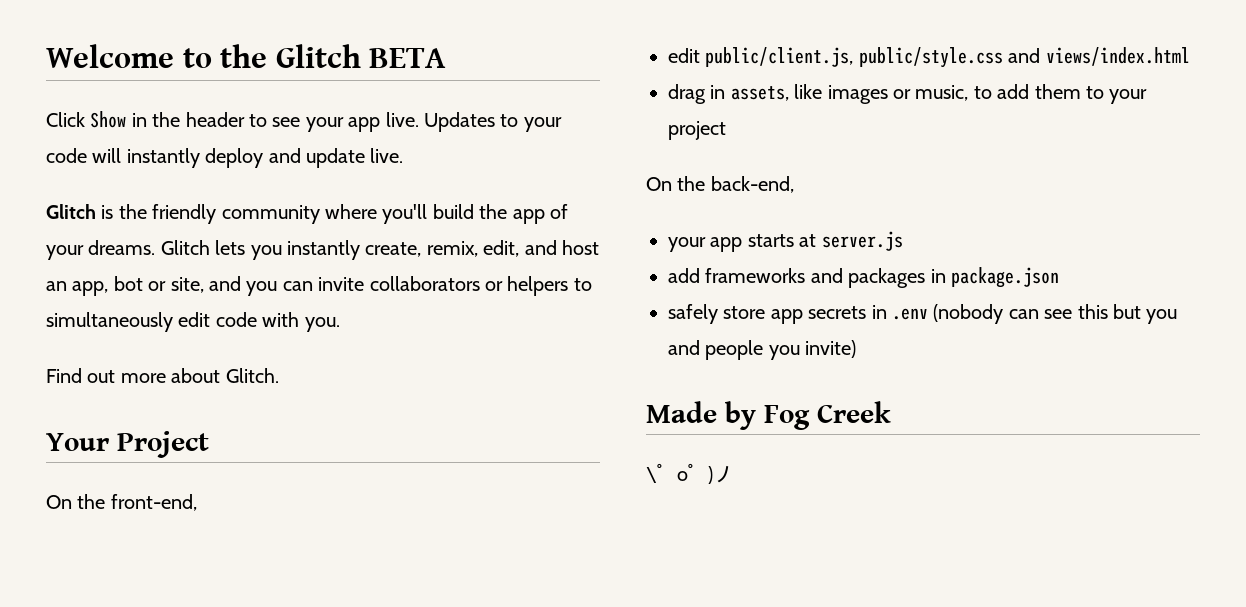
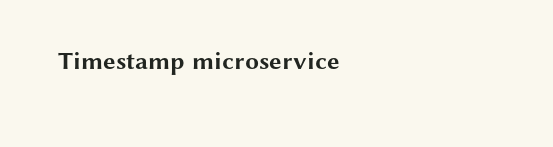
[46,44,447,68] [46,111,562,132] [46,148,404,168] [46,204,568,224] [46,240,599,260] [46,276,592,296] [46,312,340,332] [46,368,279,383] [46,431,209,458] [46,494,197,511] [668,47,1190,68] [668,84,1148,104] [668,121,726,140] [646,176,794,193] [668,231,903,252] [668,267,1059,288] [668,304,1178,324] [668,340,857,360] [646,401,891,430] [646,463,733,484] Welcome to the Glitch BETA // Click Show in the header to see your app live. Updates to your code will instantly deploy and update live. // Glitch is the friendly community where you'll build the app of your dreams. Glitch lets you instantly create, remix, edit, and host an app, bot or site, and you can invite collaborators or helpers to simultaneously edit code with you. // Find out more about Glitch. // Your Project // On the front-end, // edit public/client.js, public/style.css and views/index.html // drag in assets, like images or music, to add them to your project // On the back-end, // your app starts at server.js // add frameworks and packages in package.json // safely store app secrets in .env (nobody can see this but you and people you invite) // Made by Fog Creek // \゜o゜)ノ -> [58,52,340,75] Timestamp microservice

